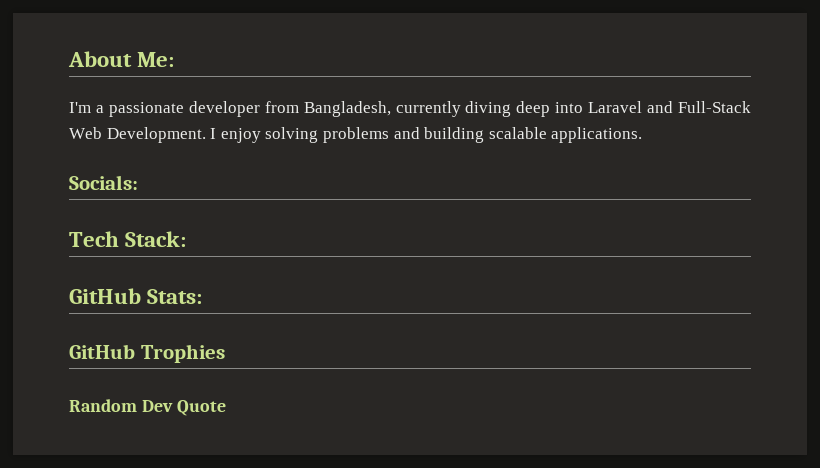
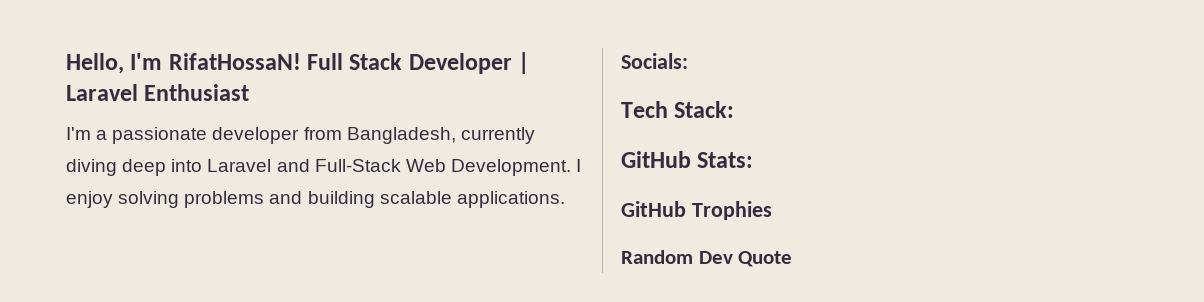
[68,51,175,67] About Me: -> [66,52,530,74] [66,84,250,101] Hello, I'm RifatHossaN! Full Stack Developer | Laravel Enthusiast

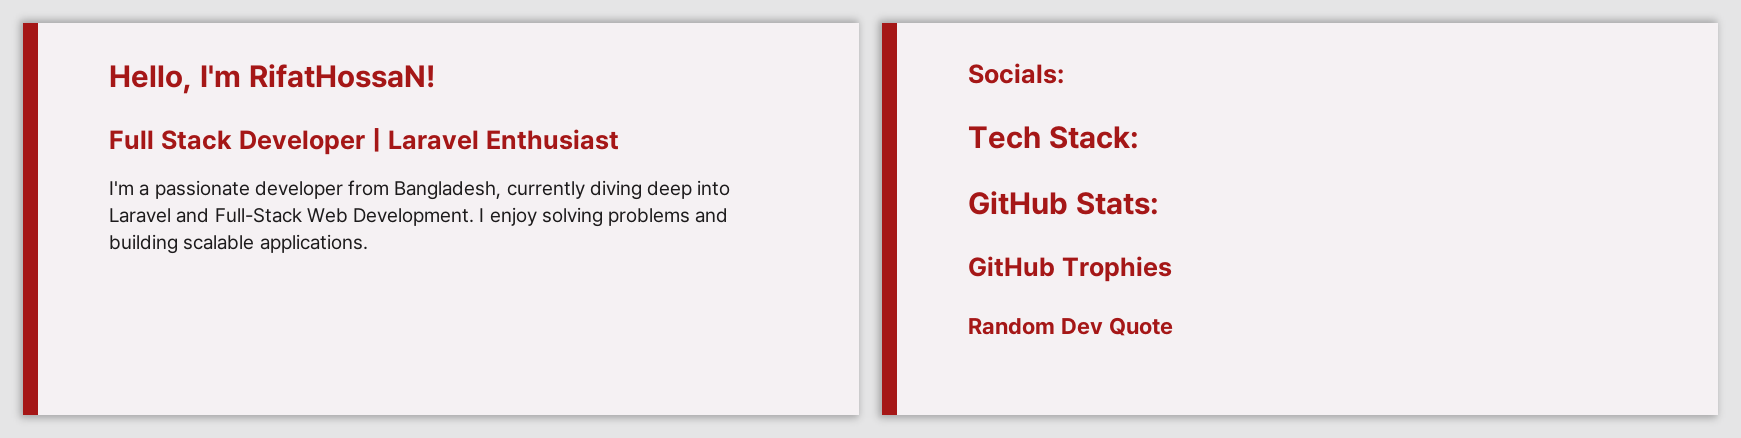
(301, 61) none -> (436, 76) //

